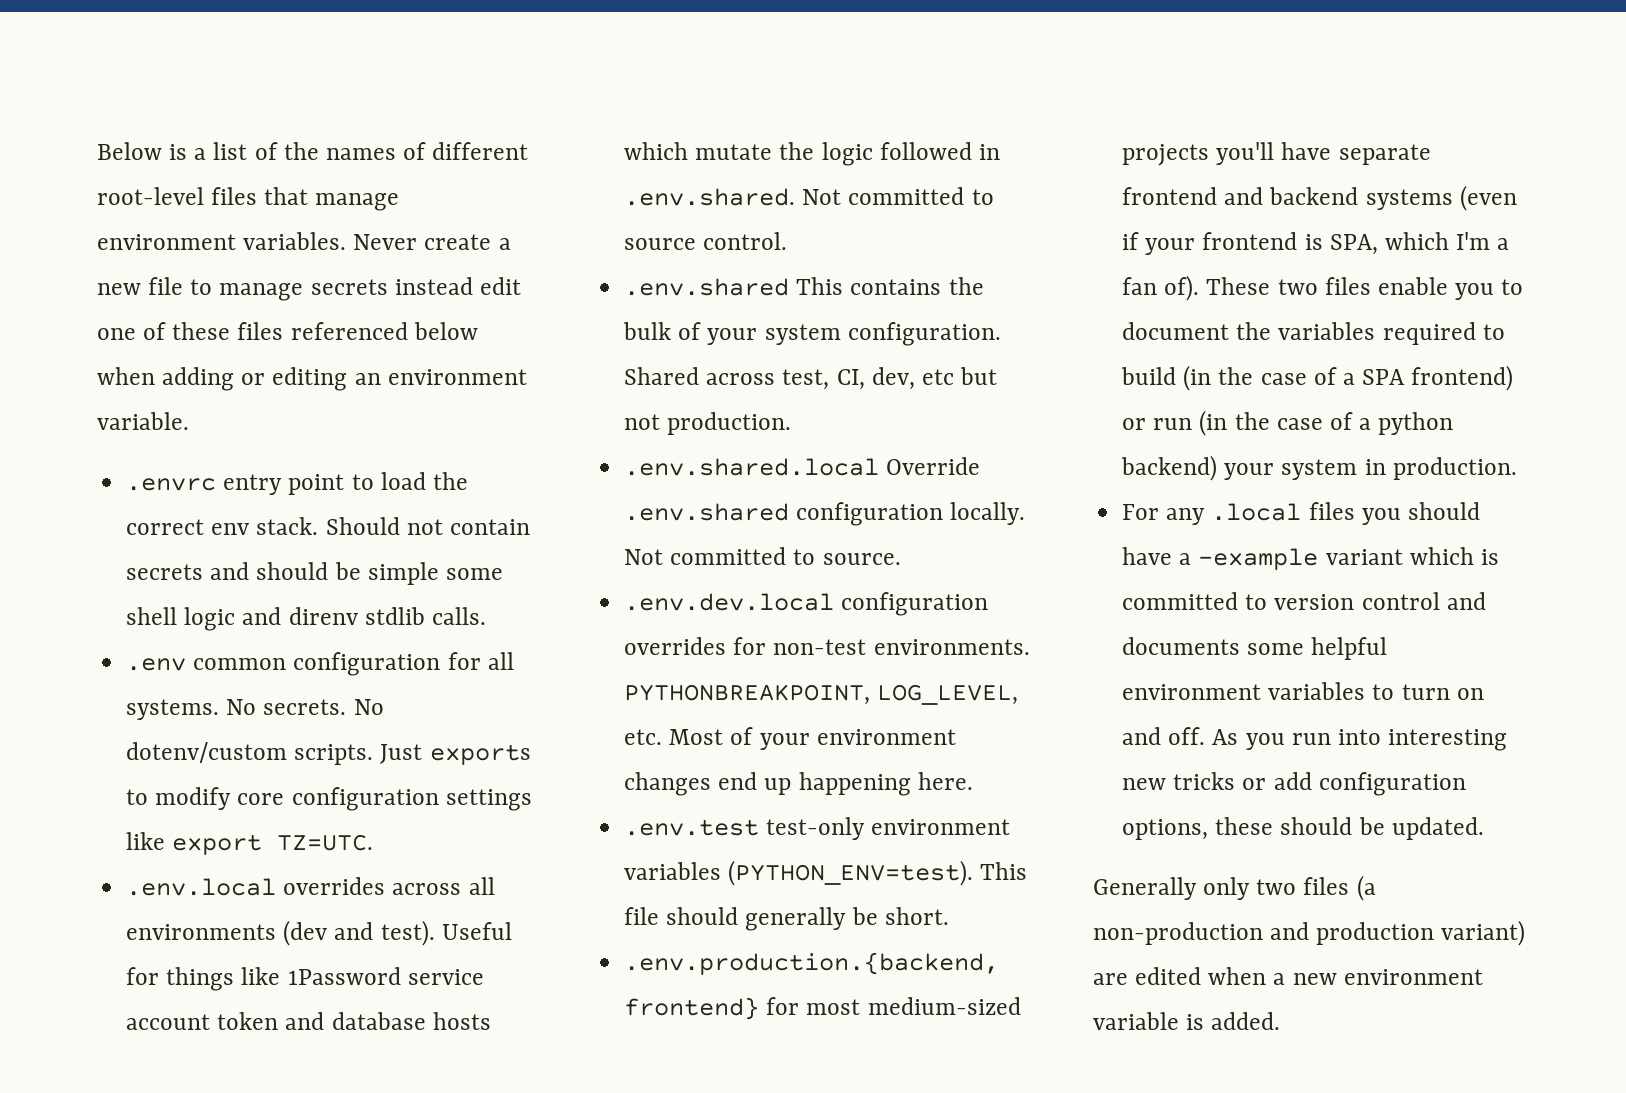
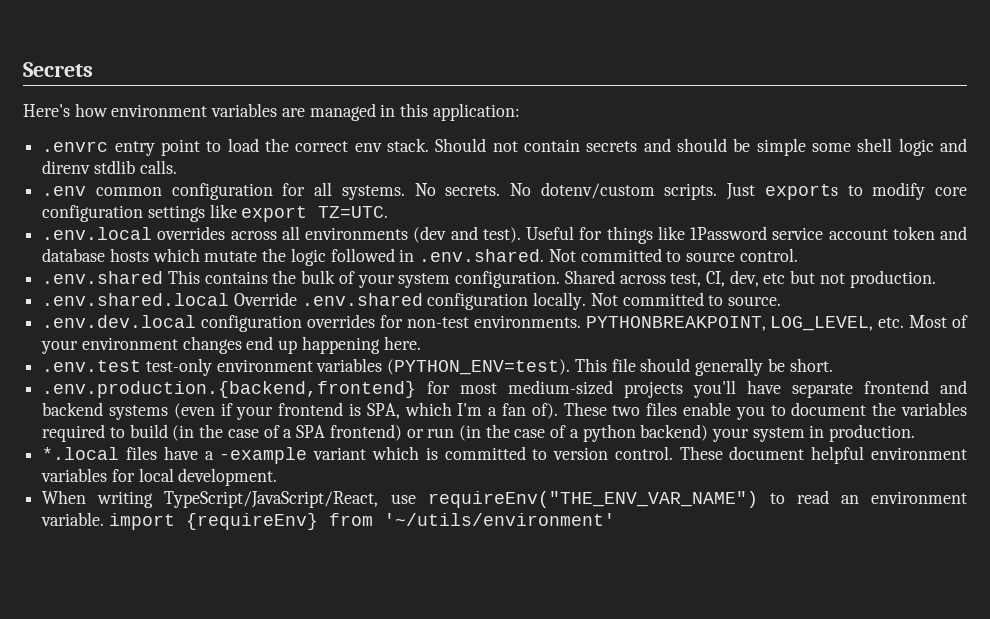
[97,142,529,160] [97,187,400,211] [97,232,511,250] [97,277,521,301] [97,322,478,340] [97,367,527,391] [97,412,189,430] Below is a list of the names of different root-level files that manage environment variables. Never create a new file to manage secrets instead edit one of these files referenced below when adding or editing an environment variable. -> [23,62,93,77] [23,103,520,121] Secrets // Here's how environment variables are managed in this application:
[1122,502,1480,525] For any .local files you should -> [42,446,158,460] *.local files
[1361,592,1486,610] [1122,637,1388,660] [1122,682,1484,700] [1122,727,1508,751] [1122,772,1466,796] [1122,817,1484,840] [1093,875,1376,901] [1093,920,1526,946] [1093,967,1483,985] [1093,1012,1281,1030] control and documents some helpful environment variables to turn on and off. As you run into interesting new tricks or add configuration options, these should be updated. // Generally only two files (a non-production and production variant) are edited when a new environment variable is added. -> [614,446,967,464] [41,468,278,486] [42,490,967,508] [41,512,615,530] control. These document helpful environment variables for local development. // When writing TypeScript/JavaScript/React, use requireEnv("THE_ENV_VAR_NAME") to read an environment variable. import {requireEnv} from '~/utils/environment'

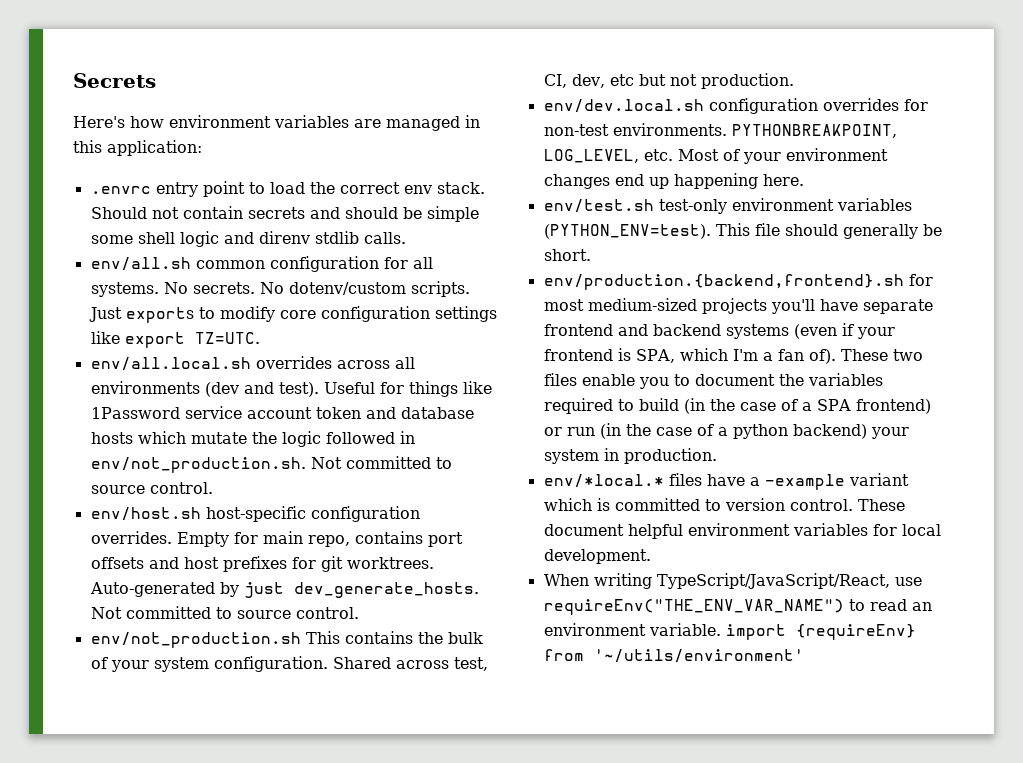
[42,186,87,196] .env -> [90,257,191,271] env/all.sh
[42,227,153,240] .env.local -> [90,357,251,371] env/all.local.sh
[419,248,798,262] [42,271,164,284] .env.shared. Not committed to source control. // .env.shared -> [90,456,452,473] [90,482,213,494] [90,506,420,522] [90,531,463,547] [90,556,434,572] [89,582,479,598] [90,606,359,619] [90,632,301,648] env/not_production.sh. Not committed to source control. // env/host.sh host-specific configuration overrides. Empty for main repo, contains port offsets and host prefixes for git worktrees. Auto-generated by just dev_generate_hosts. Not committed to source control. // env/not_production.sh
[42,292,782,310] [42,315,197,328] .env.shared.local Override .env.shared configuration locally. Not committed to source. // .env.dev.local -> [543,99,704,113] env/dev.local.sh
[42,360,142,372] .env.test -> [543,199,654,213] env/test.sh
[42,381,417,398] .env.production.{backend,frontend} -> [543,274,904,290] env/production.{backend,frontend}.sh
[42,447,120,460] *.local -> [543,474,664,488] env/*local.*

